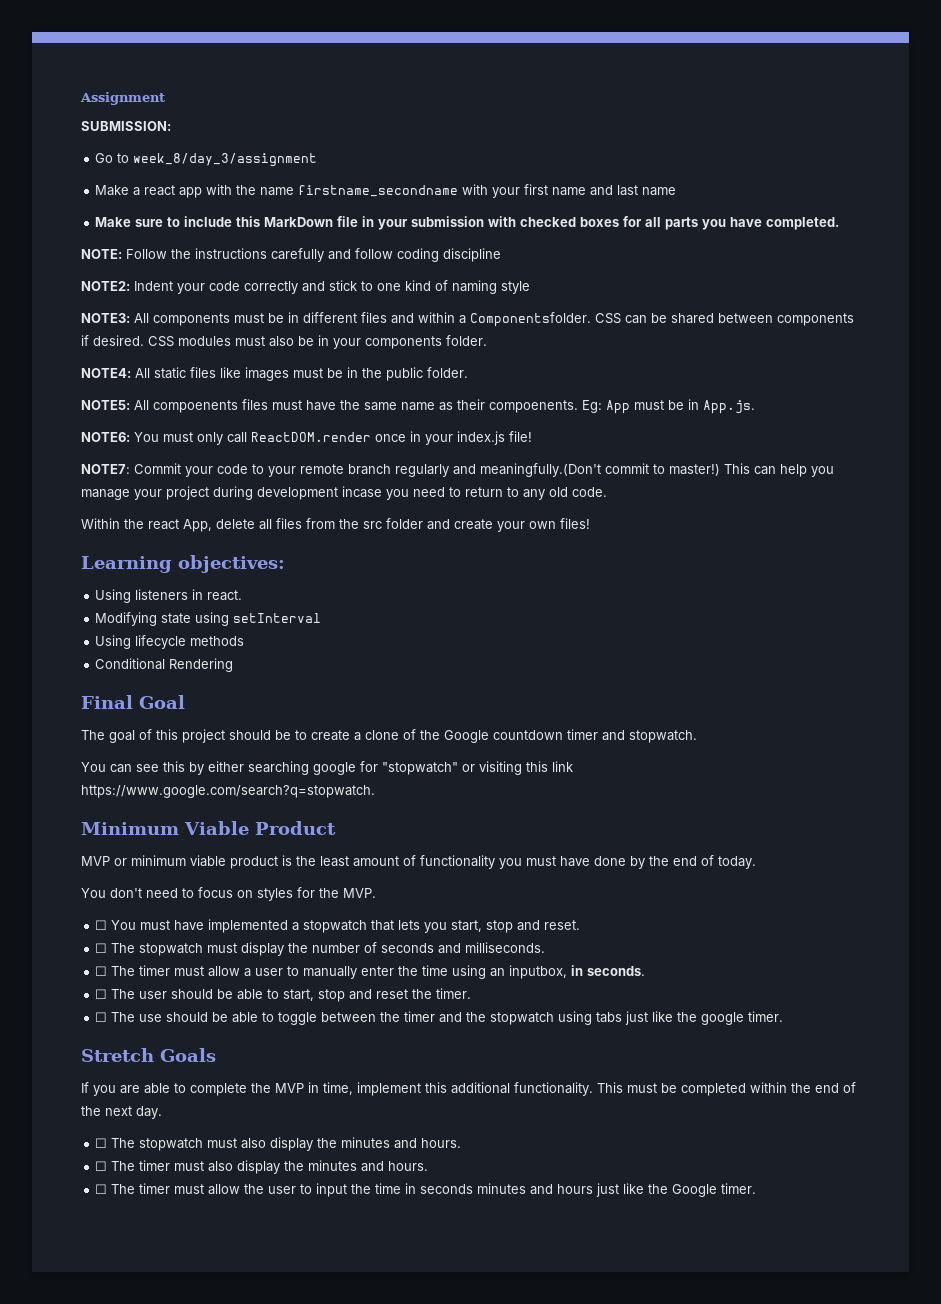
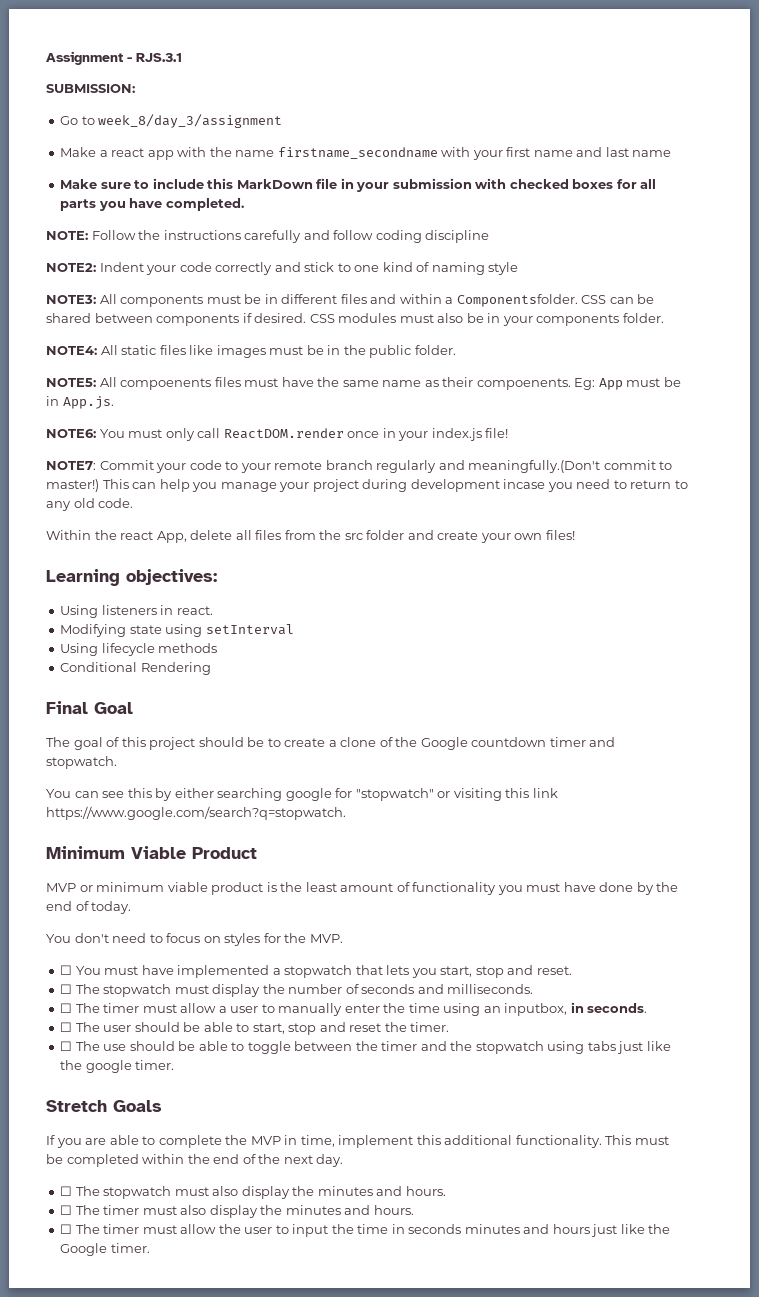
(165, 98) none -> [127,53,182,62] - RJS.3.1

